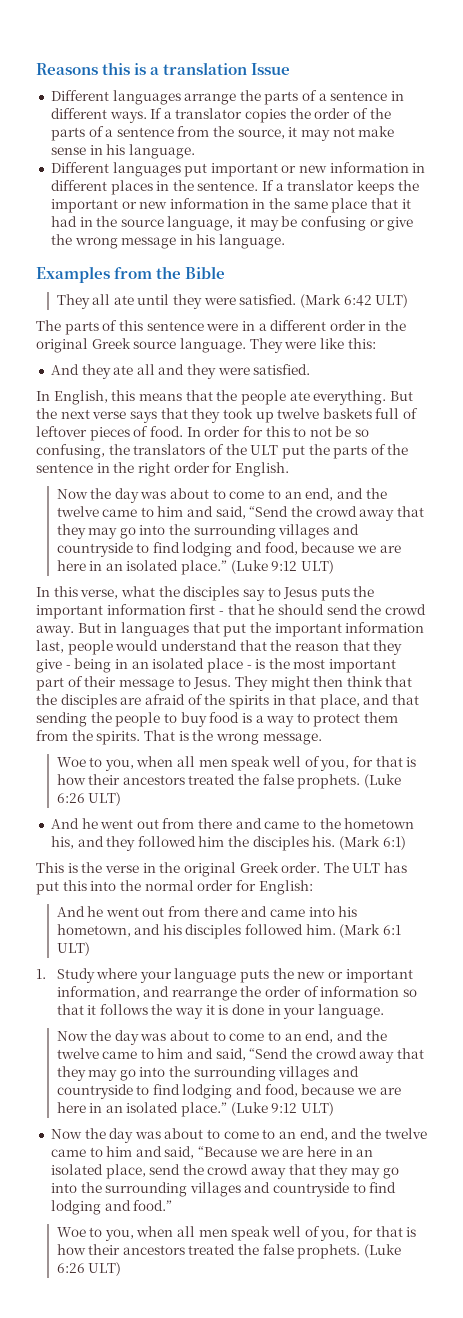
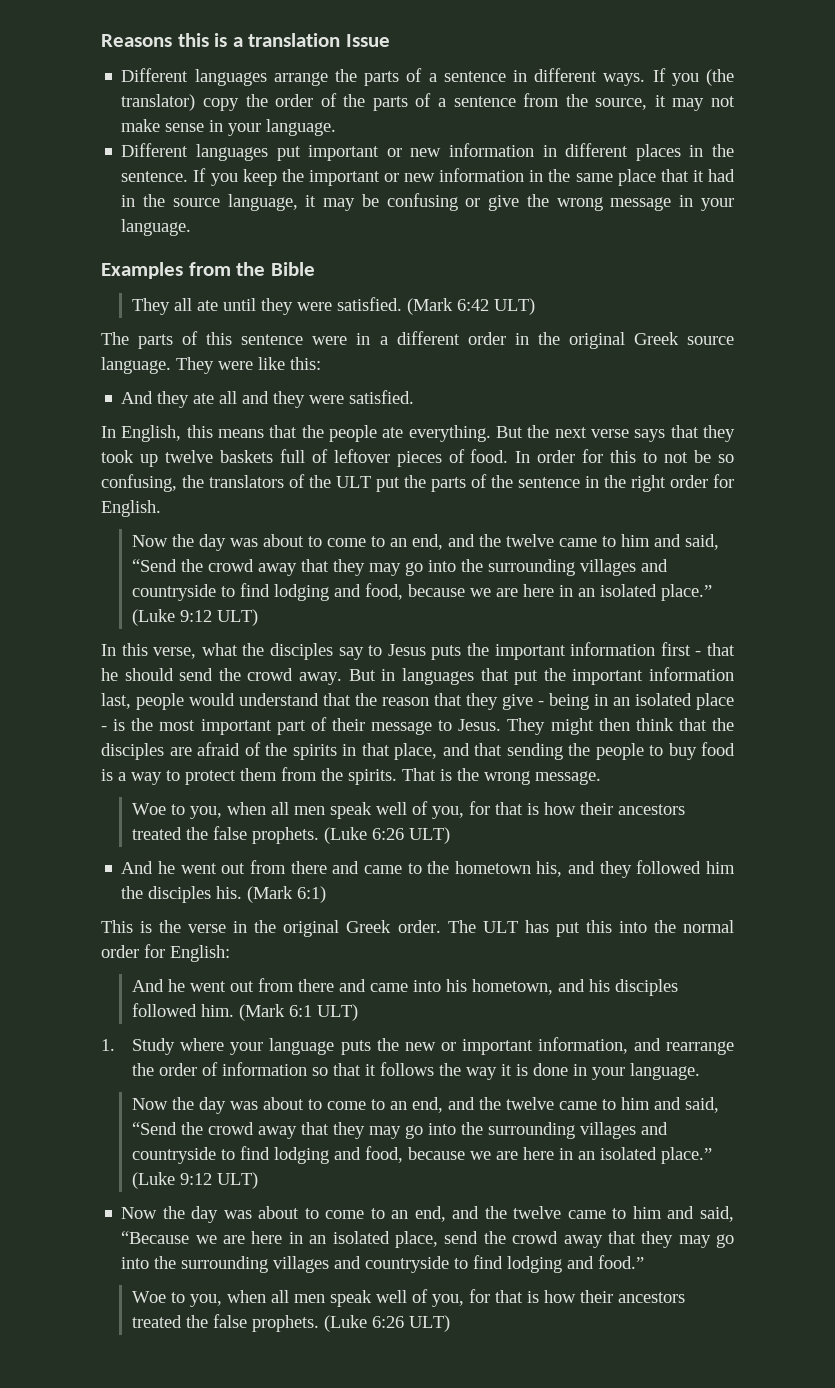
[163,108,287,123] a translator copies -> [671,69,734,86] [121,94,239,111] you (the translator) copy
[106,144,126,155] his -> [228,123,262,136] your
[275,180,395,195] a translator keeps -> [210,169,277,186] you keep
[196,234,216,245] his -> [701,198,734,211] your

